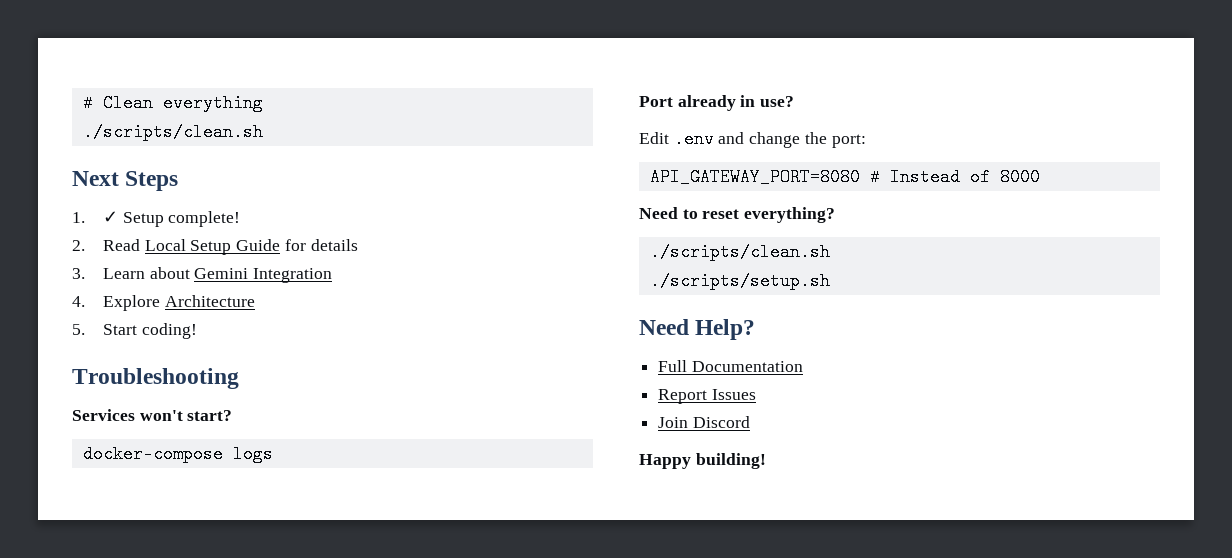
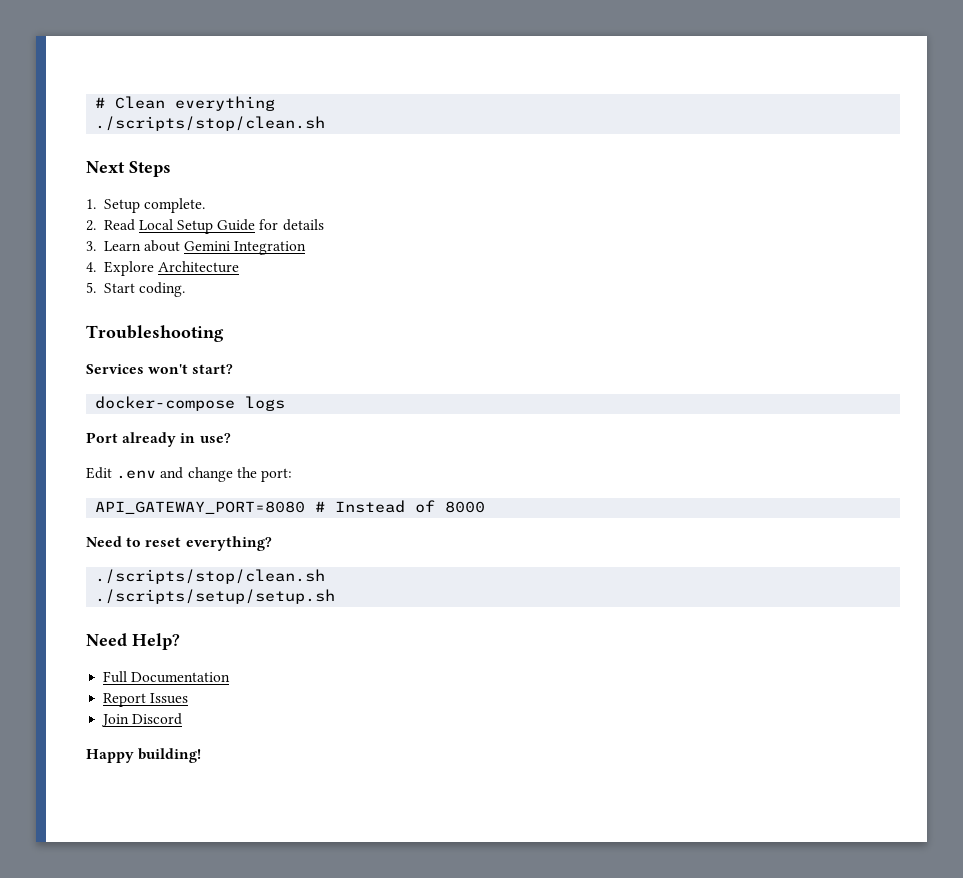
[82,123,263,141] ./scripts/clean.sh -> [95,116,326,131] ./scripts/stop/clean.sh
[102,211,241,227] ✓ Setup complete! -> [103,198,205,213] Setup complete.
[141,323,197,339] coding! -> [138,282,185,297] coding.
[649,243,830,261] [649,272,830,290] ./scripts/clean.sh // ./scripts/setup.sh -> [95,569,326,584] [95,589,336,604] ./scripts/stop/clean.sh // ./scripts/setup/setup.sh

